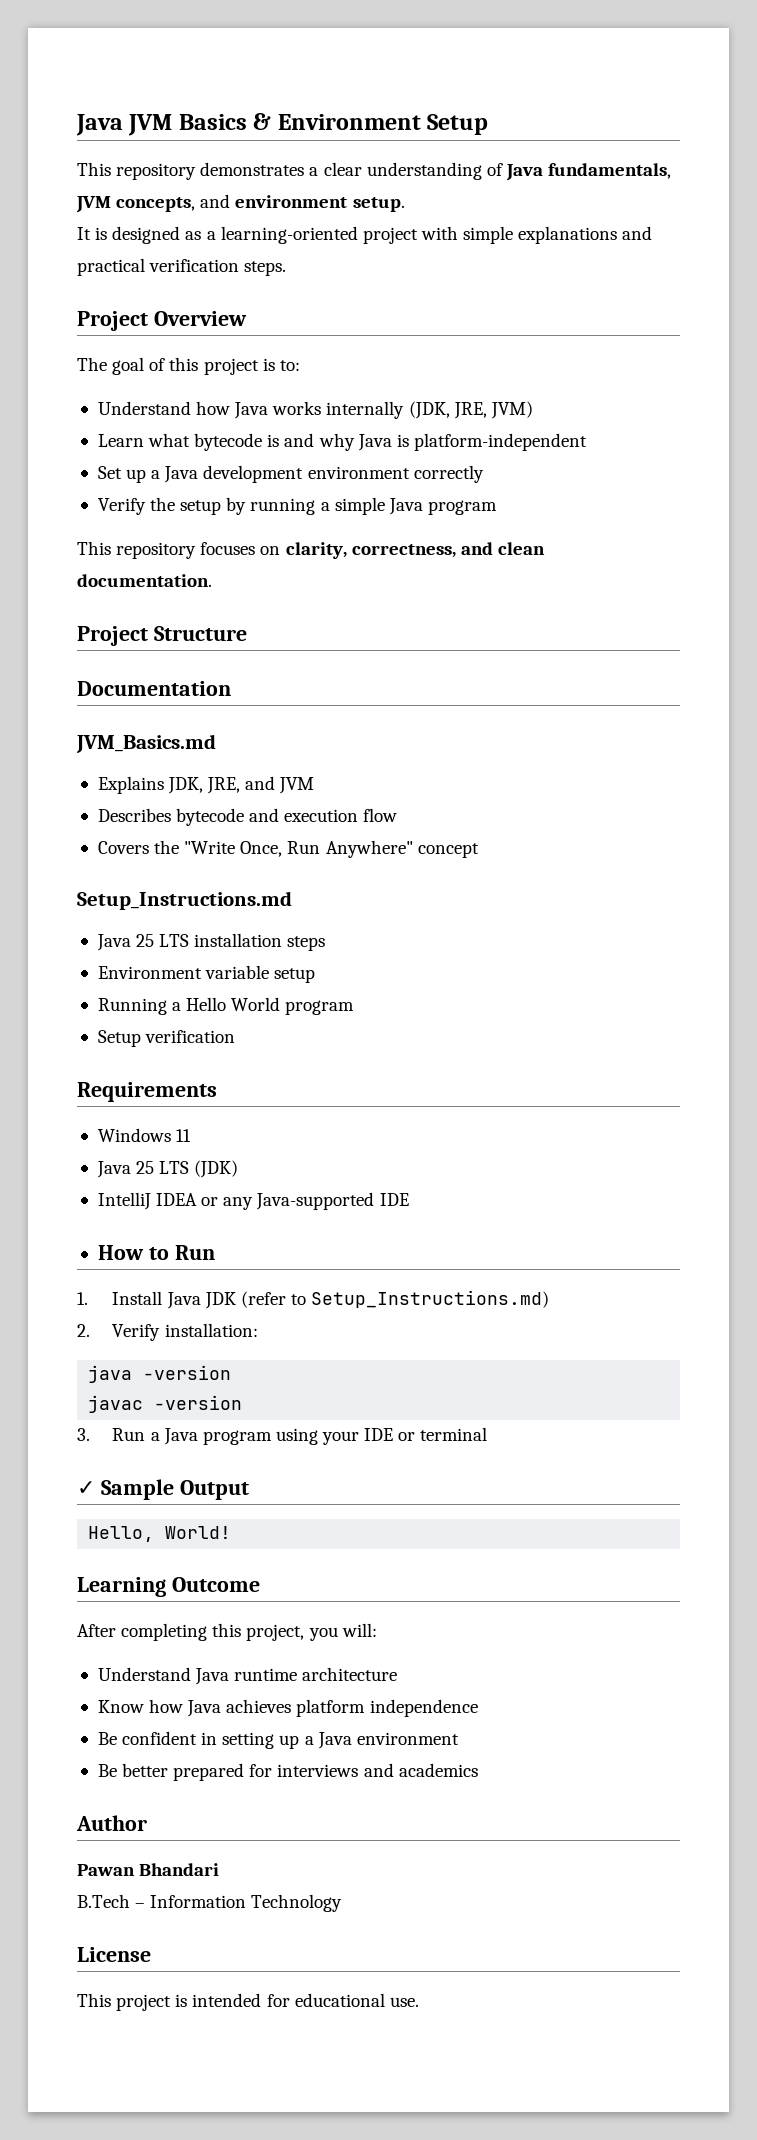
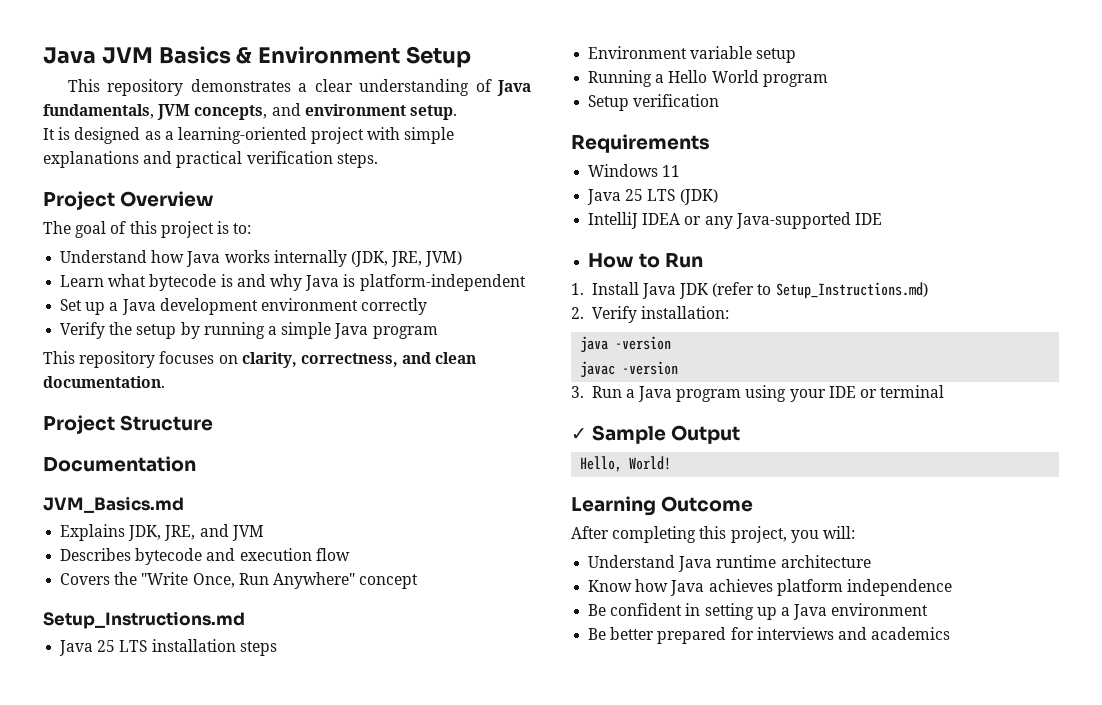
[76,1815,147,1831] [77,1863,220,1876] [77,1894,343,1912] [77,1947,151,1962] [77,1993,419,2011] // Author // Pawan Bhandari // B.Tech – Information Technology // License // This project is intended for educational use. -> (951, 633) none

